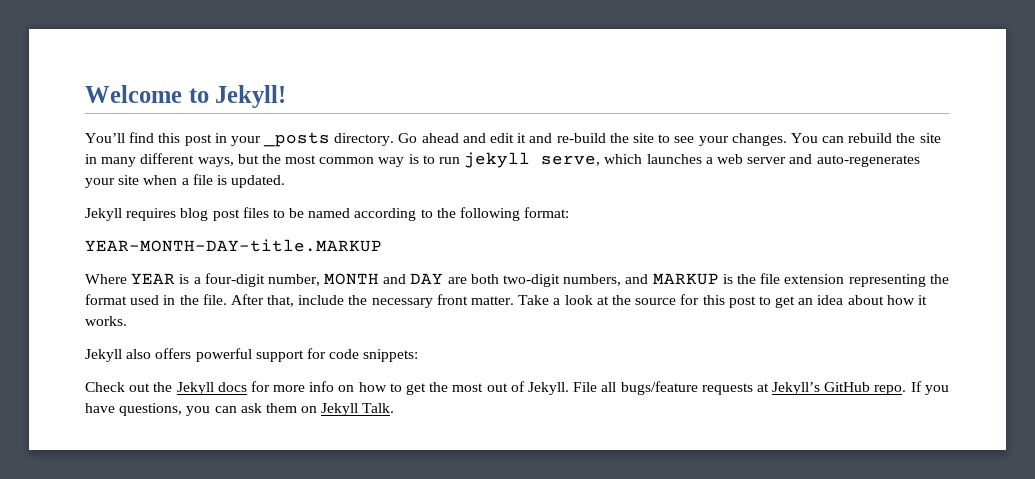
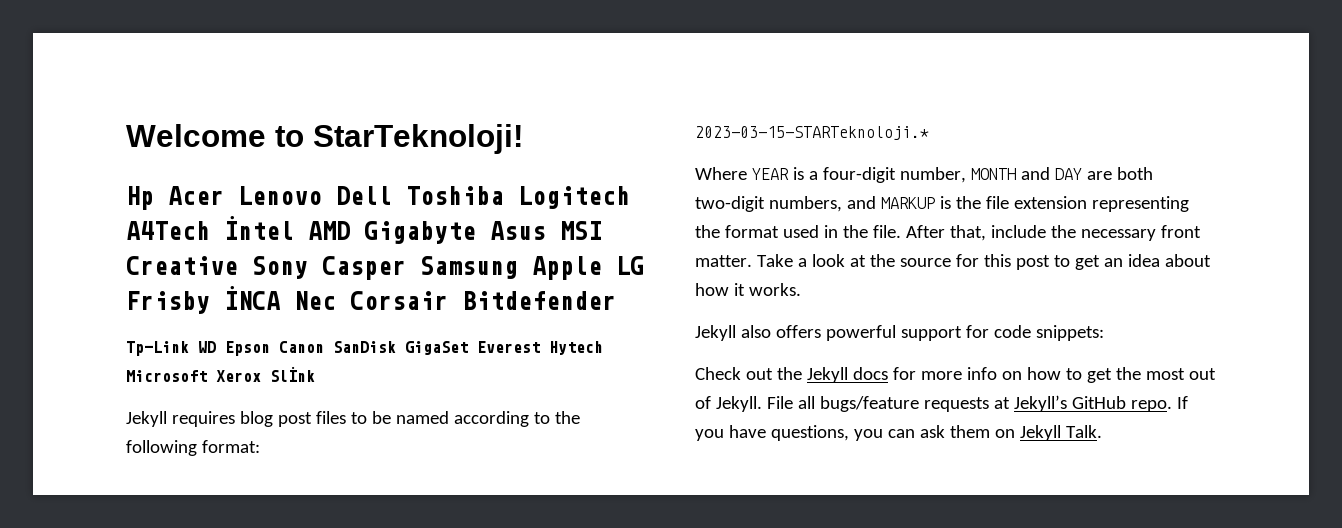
[215,85,287,108] [85,132,941,147] [85,152,920,168] [85,174,286,188] Jekyll! // You’ll find this post in your _posts directory. Go ahead and edit it and re-build the site to see your changes. You can rebuild the site in many different ways, but the most common way is to run jekyll serve, which launches a web server and auto-regenerates your site when a file is updated. -> [313,124,523,154] [126,186,630,210] [126,216,602,244] [126,256,644,280] [126,286,616,314] [126,341,603,356] [126,366,315,382] StarTeknoloji! // Hp Acer Lenovo Dell Toshiba Logitech A4Tech İntel AMD Gigabyte Asus MSI Creative Sony Casper Samsung Apple LG Frisby İNCA Nec Corsair Bitdefender // Tp-Link WD Epson Canon SanDisk GigaSet Everest Hytech Microsoft Xerox Slİnk
[85,239,382,252] YEAR-MONTH-DAY-title.MARKUP -> [695,126,929,140] 2023-03-15-STARTeknoloji.*

